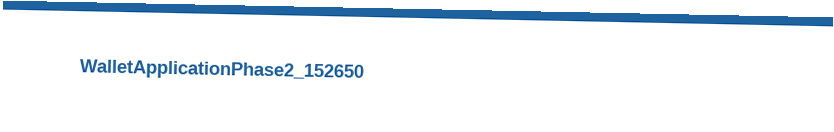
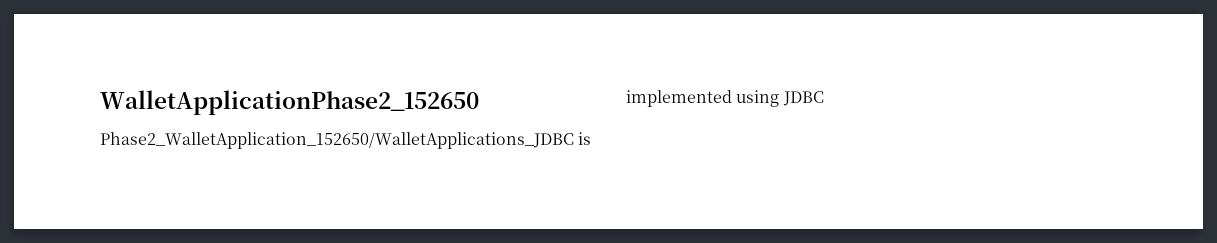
(365, 70) none -> [100,132,592,149] [626,90,824,107] // Phase2_WalletApplication_152650/WalletApplications_JDBC is implemented using JDBC

